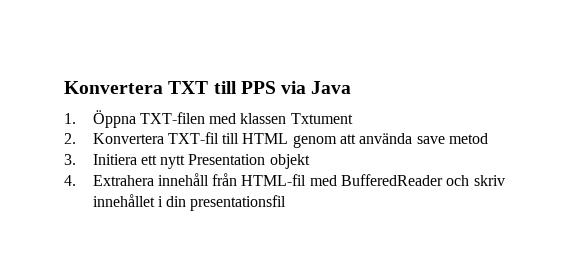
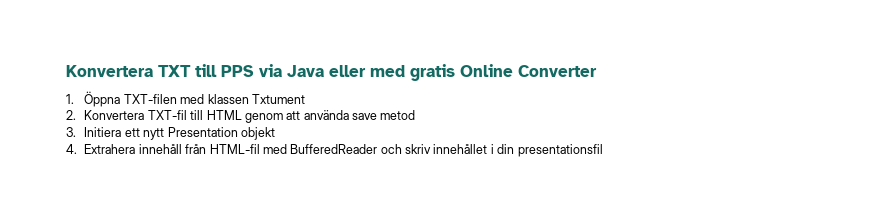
(352, 87) none -> [329,64,597,81] eller med gratis Online Converter

